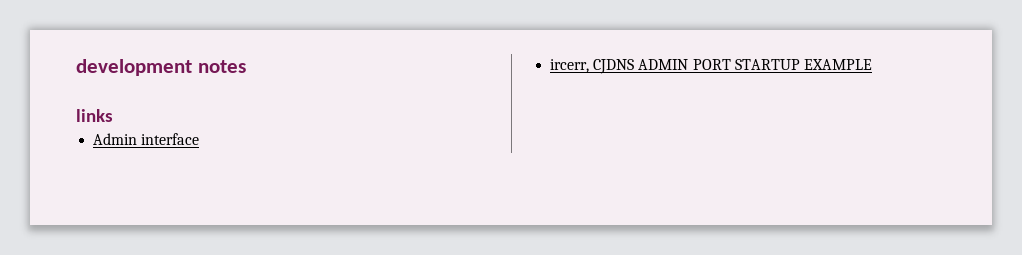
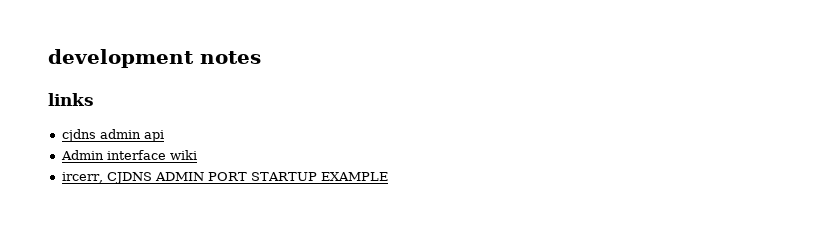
(113, 115) none -> [61,129,164,142] // cjdns admin api
(200, 139) none -> [169,150,197,160] wiki

